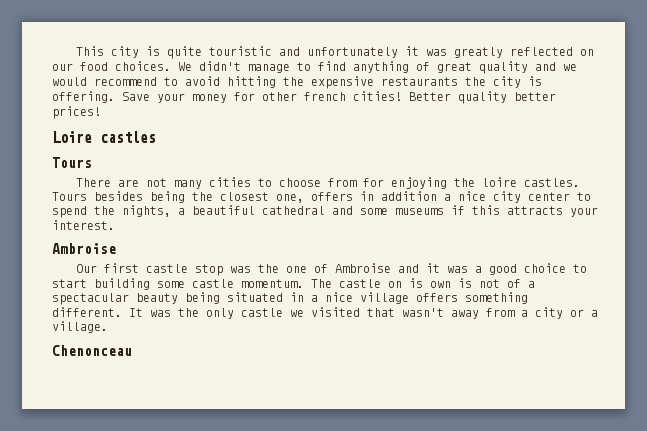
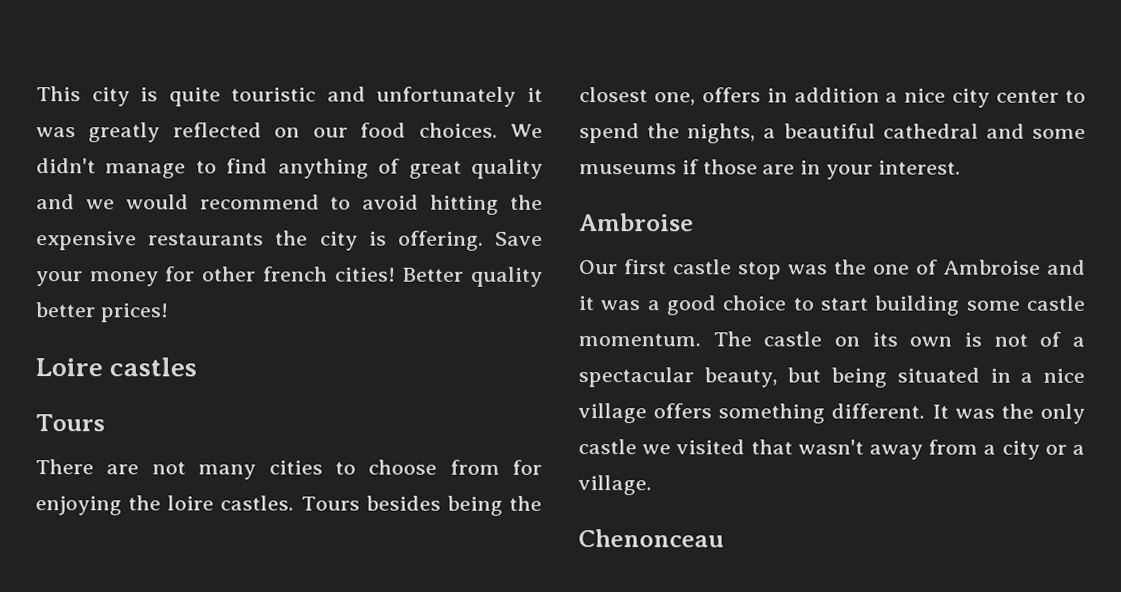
[472,205,563,215] this attracts -> [702,159,822,175] those are in
[409,278,423,288] is -> [871,332,898,347] its
[136,293,178,304] beauty -> [703,367,822,388] beauty, but

